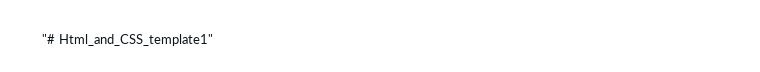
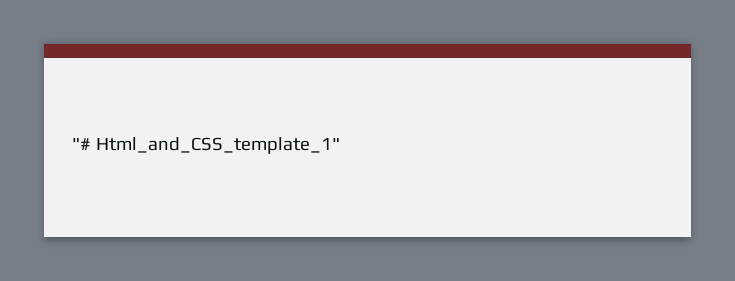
[58,34,213,46] Html_and_CSS_template1" -> [95,137,340,154] Html_and_CSS_template_1"

